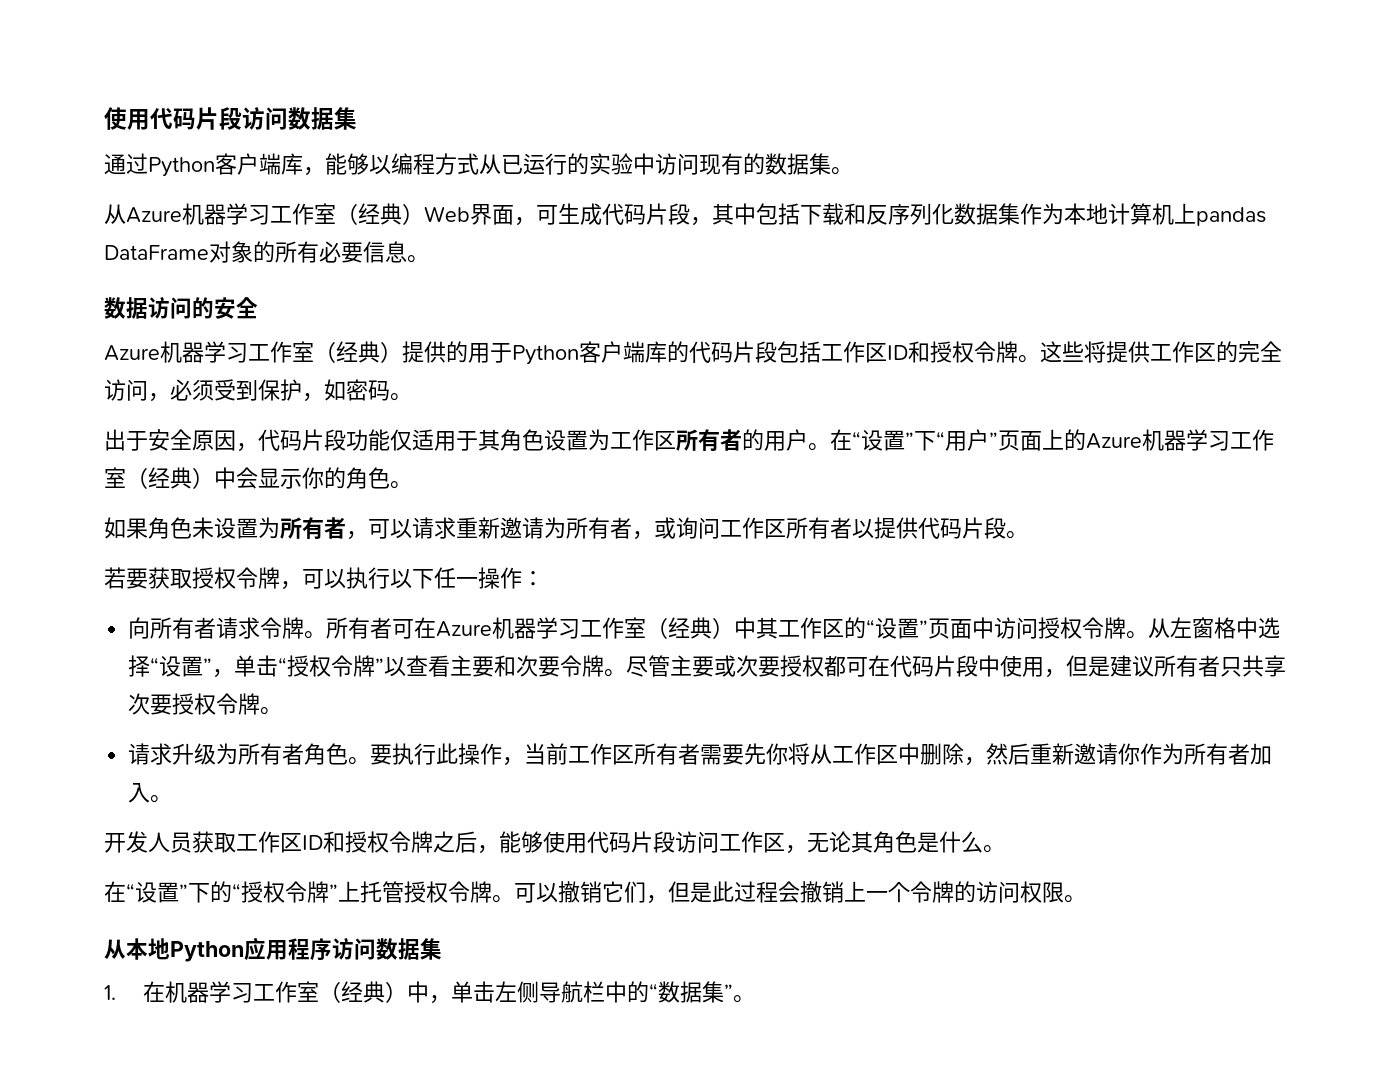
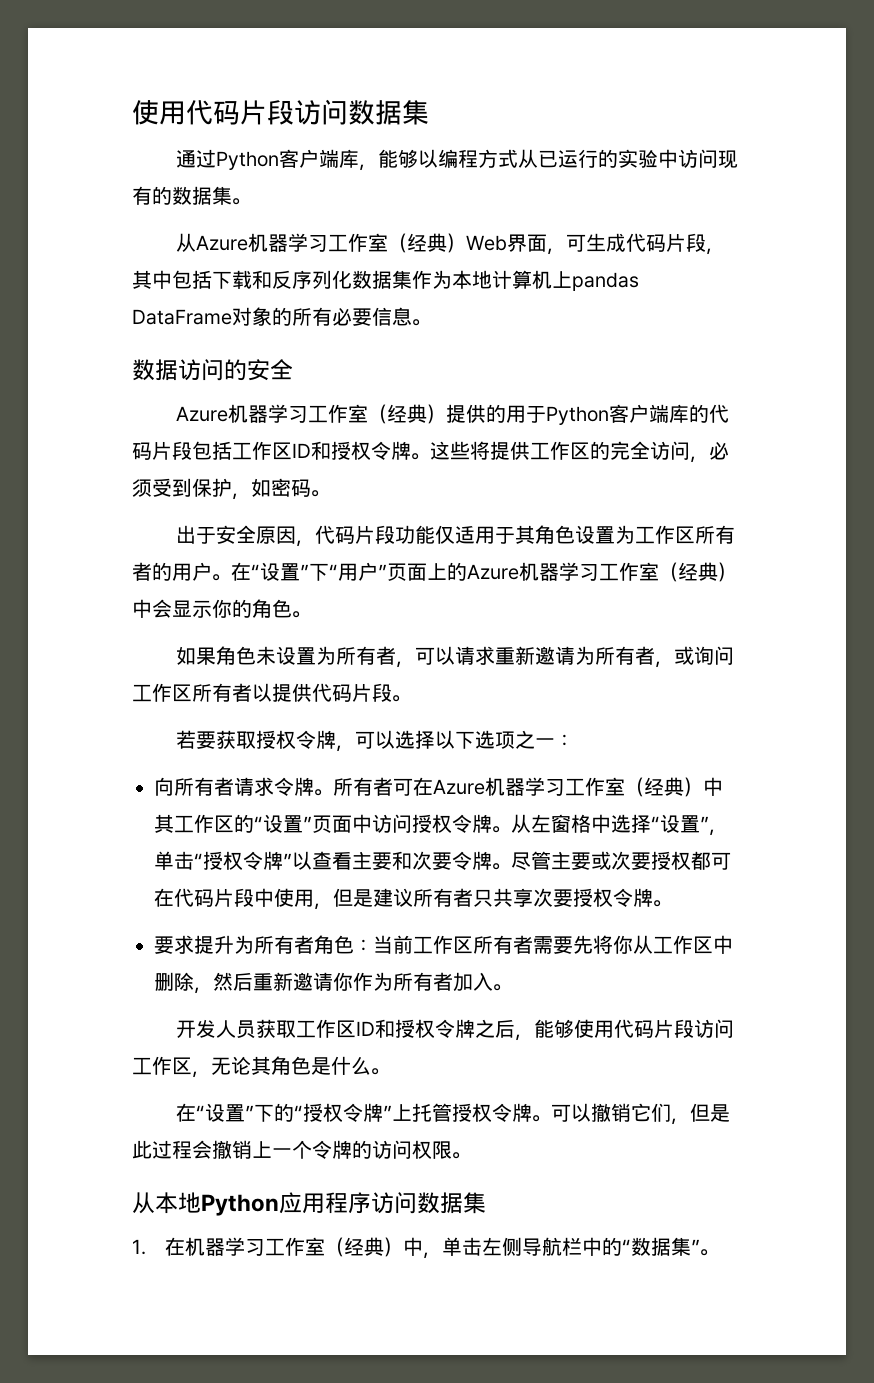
[346,567,522,589] 执行以下任一操作 -> [395,730,556,749] 选择以下选项之一
[128,743,217,765] 请求升级 -> [154,935,234,954] 要求提升
[348,743,525,766] 。要执行此操作， -> [354,939,373,952] ：
[766,743,811,765] 你将 -> [593,935,633,954] 将你

